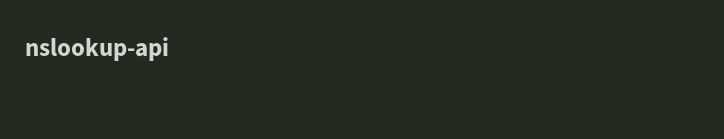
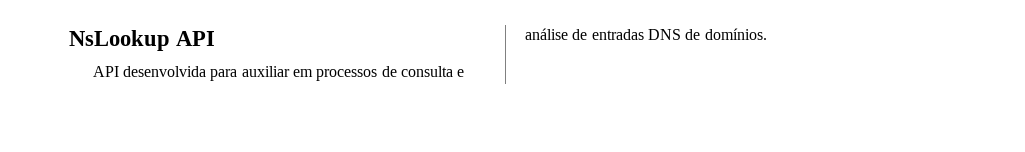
[25,37,169,61] nslookup-api -> [69,30,216,51] [92,66,465,81] [525,28,767,40] NsLookup API // API desenvolvida para auxiliar em processos de consulta e análise de entradas DNS de domínios.

